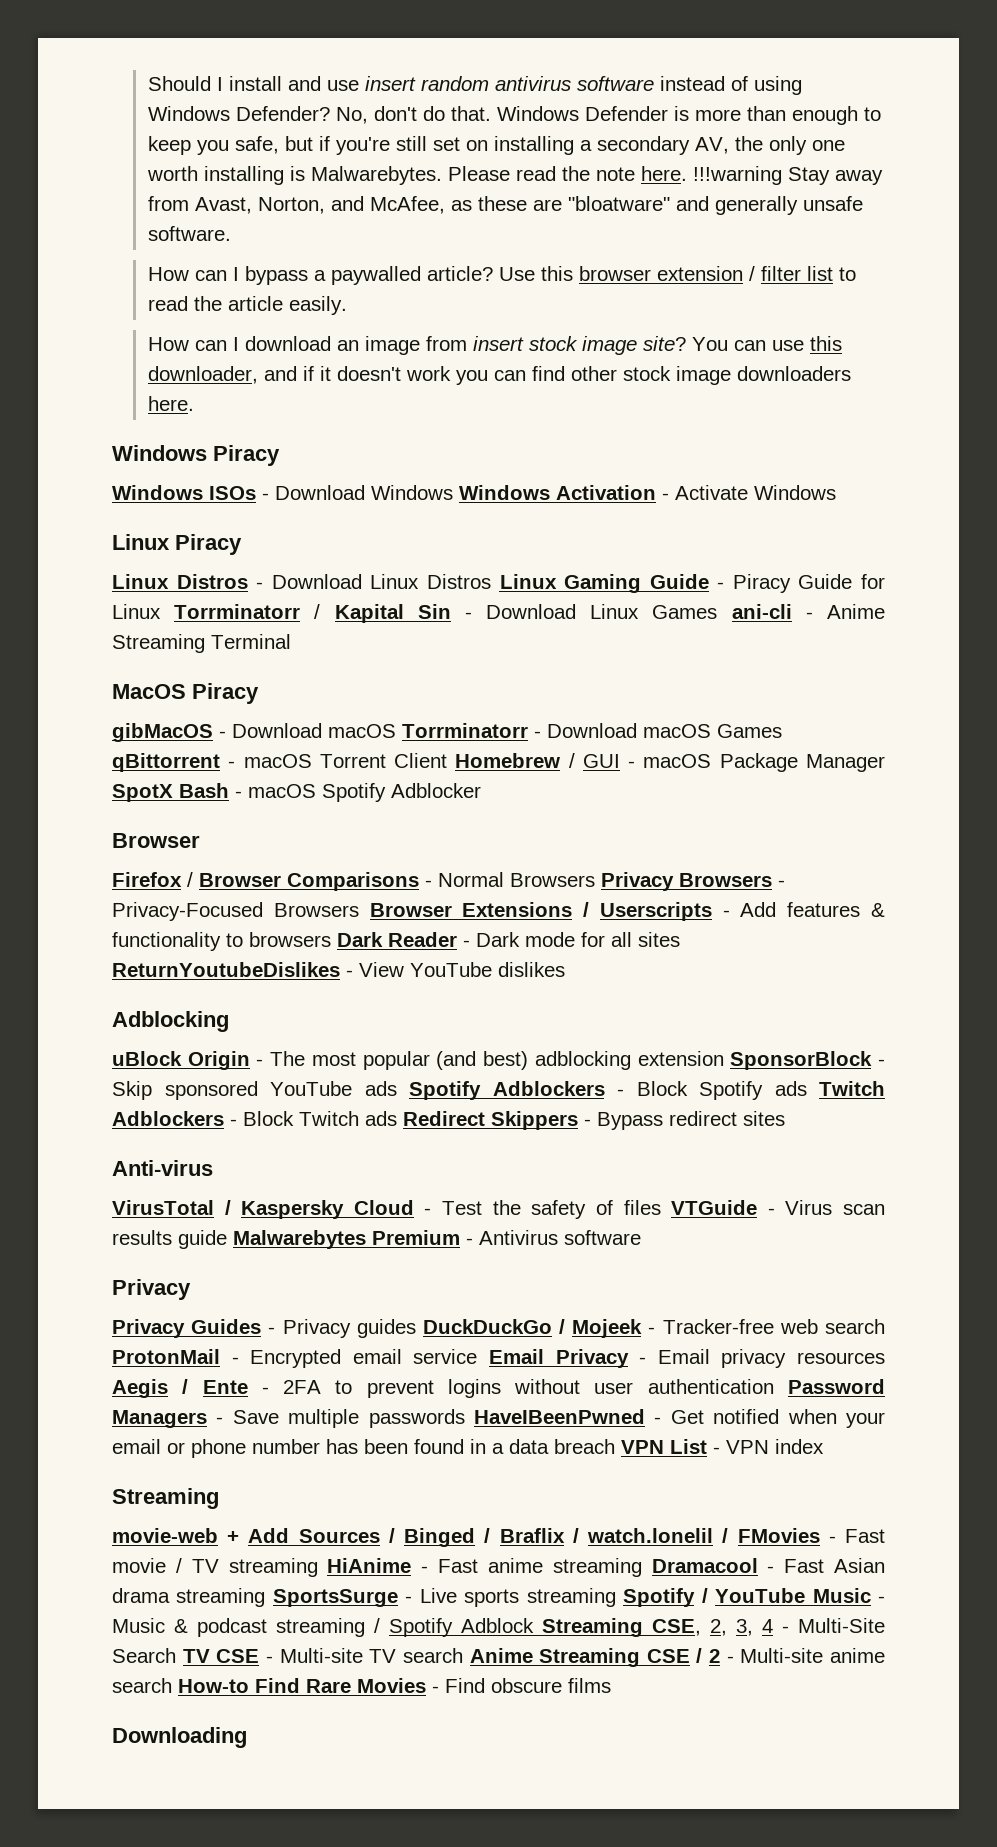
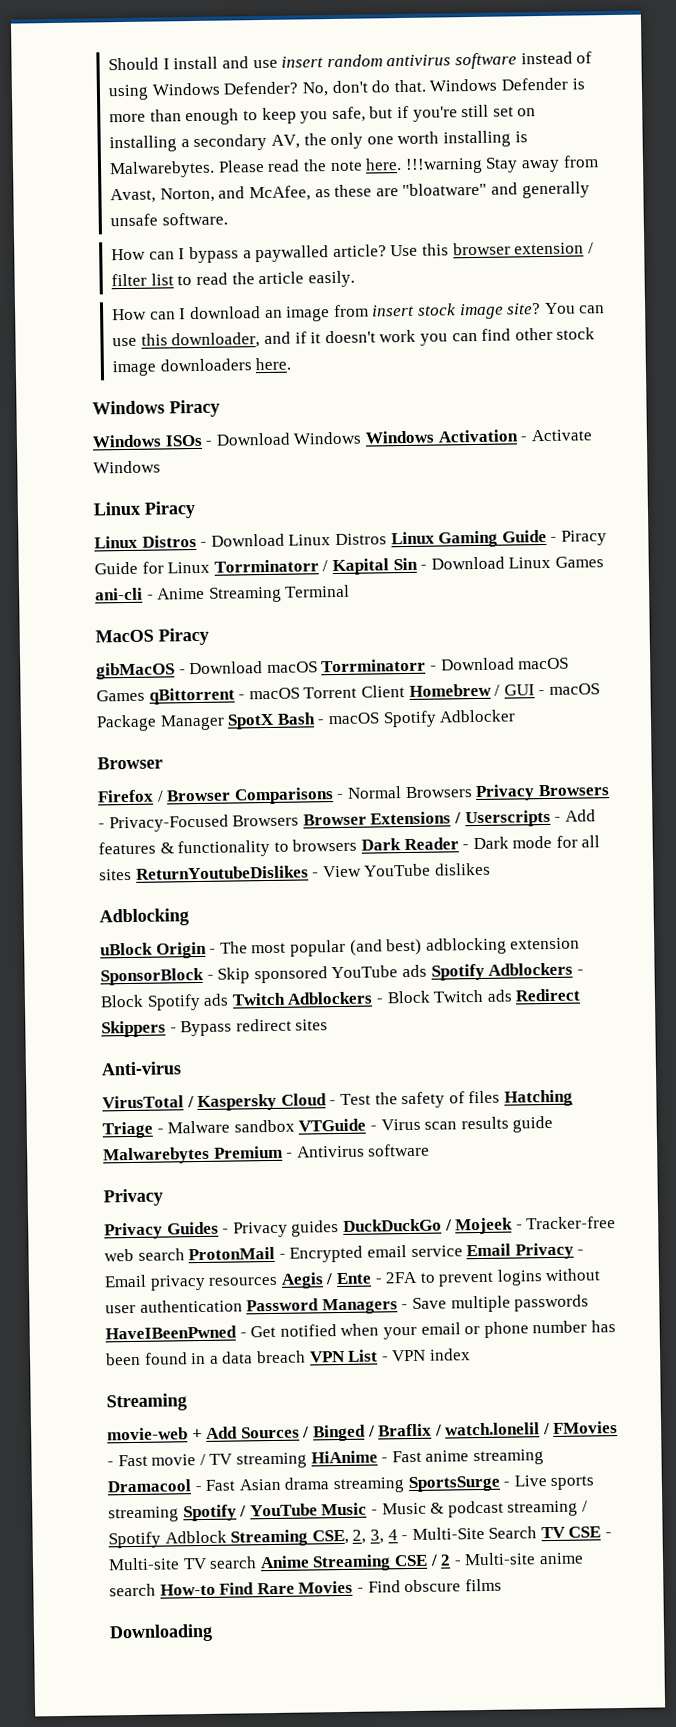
(661, 1207) none -> [503,1089,573,1107] [102,1119,295,1139] Hatching Triage - Malware sandbox

